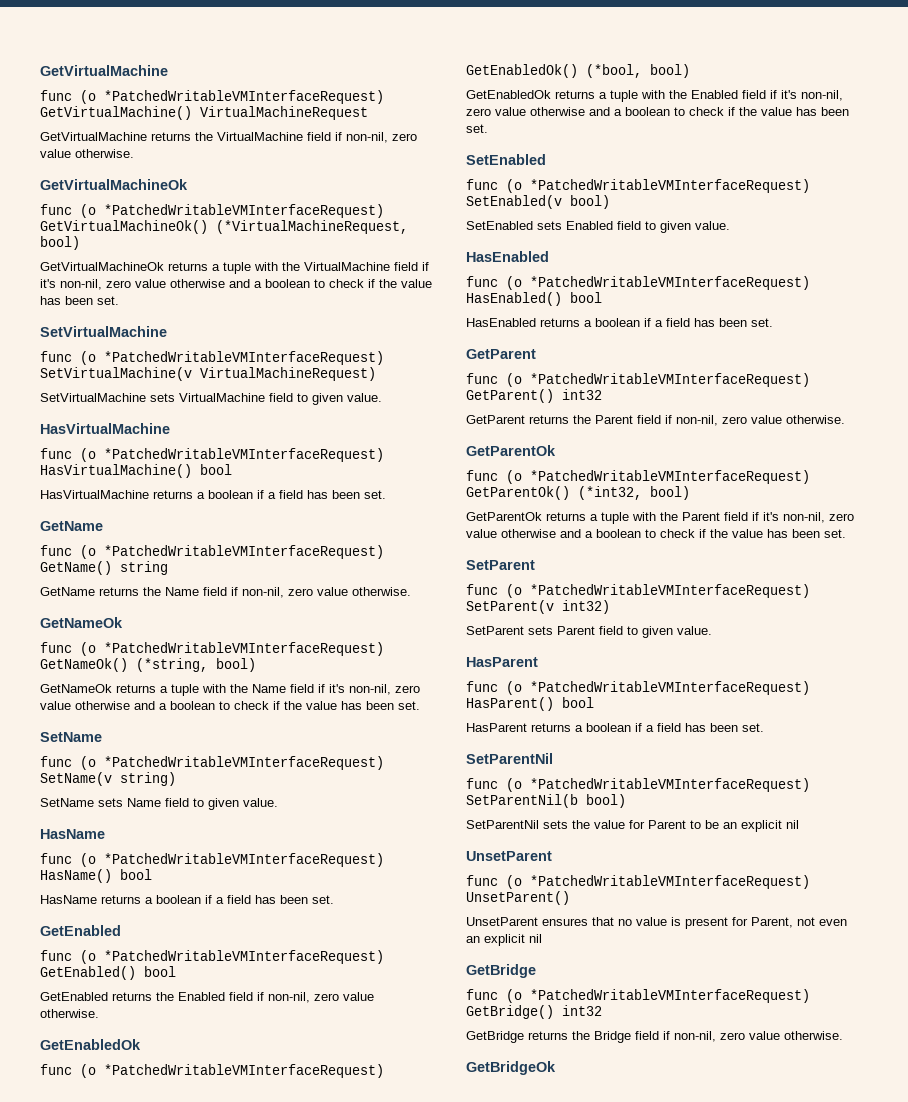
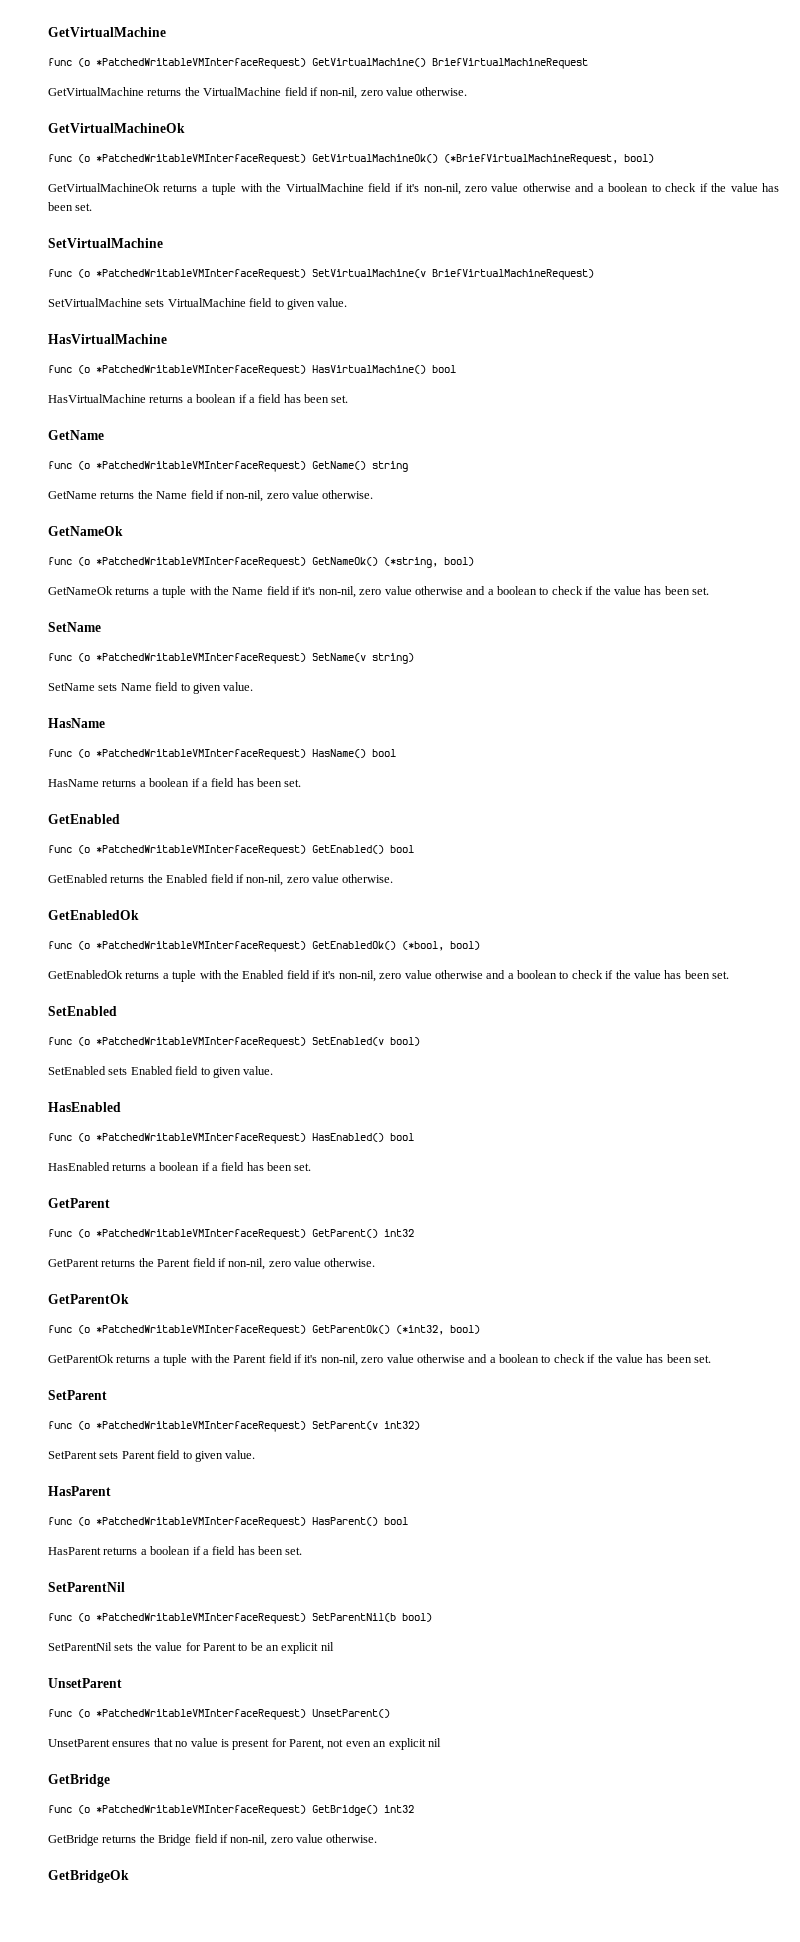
[200,106,368,120] VirtualMachineRequest -> [432,58,588,69] BriefVirtualMachineRequest
[216,220,408,234] (*VirtualMachineRequest, -> [444,154,618,165] (*BriefVirtualMachineRequest,
[200,367,376,381] VirtualMachineRequest) -> [432,269,594,280] BriefVirtualMachineRequest)

